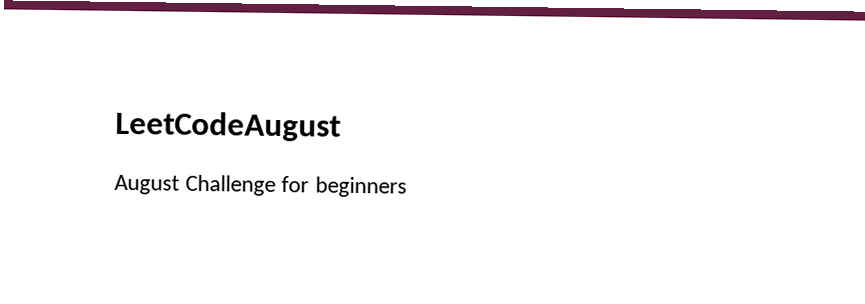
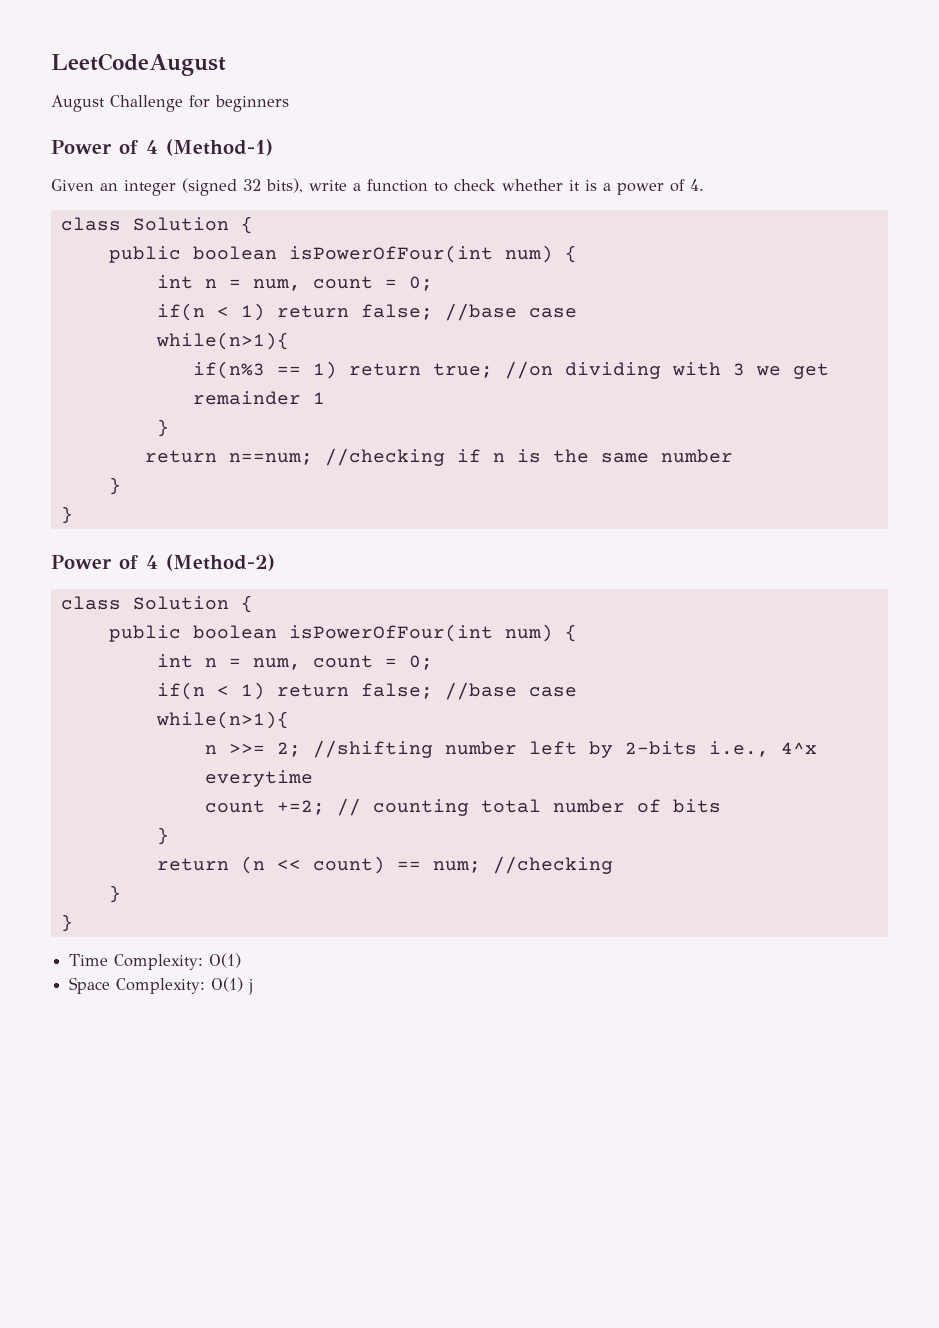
(407, 187) none -> [51,139,273,156] [51,178,704,196] [60,216,253,234] [108,245,577,263] [156,275,433,291] [156,303,577,321] [155,332,289,350] [192,361,829,379] [192,391,325,405] [156,419,169,437] [144,448,733,466] [108,477,121,495] [60,506,73,524] [51,554,275,571] [60,595,253,613] [108,624,577,642] [156,654,433,670] [156,682,577,700] [155,711,289,729] [204,740,817,758] [204,770,313,787] [204,798,721,816] [156,827,169,845] [156,856,613,874] [108,885,121,903] [60,914,73,932] [69,953,242,970] [69,977,254,995] // Power of 4 (Method-1) // Given an integer (signed 32 bits), write a function to check whether it is a power of 4. // class Solution { // public boolean isPowerOfFour(int num) { // int n = num, count = 0; // if(n < 1) return false; //base case // while(n>1){ // if(n%3 == 1) return true; //on dividing with 3 we get remainder 1 // } // return n==num; //checking if n is the same number // } // } // Power of 4 (Method-2) // class Solution { // public boolean isPowerOfFour(int num) { // int n = num, count = 0; // if(n < 1) return false; //base case // while(n>1){ // n >>= 2; //shifting number left by 2-bits i.e., 4^x everytime // count +=2; // counting total number of bits // } // return (n << count) == num; //checking // } // } // Time Complexity: O(1) // Space Complexity: O(1) j

